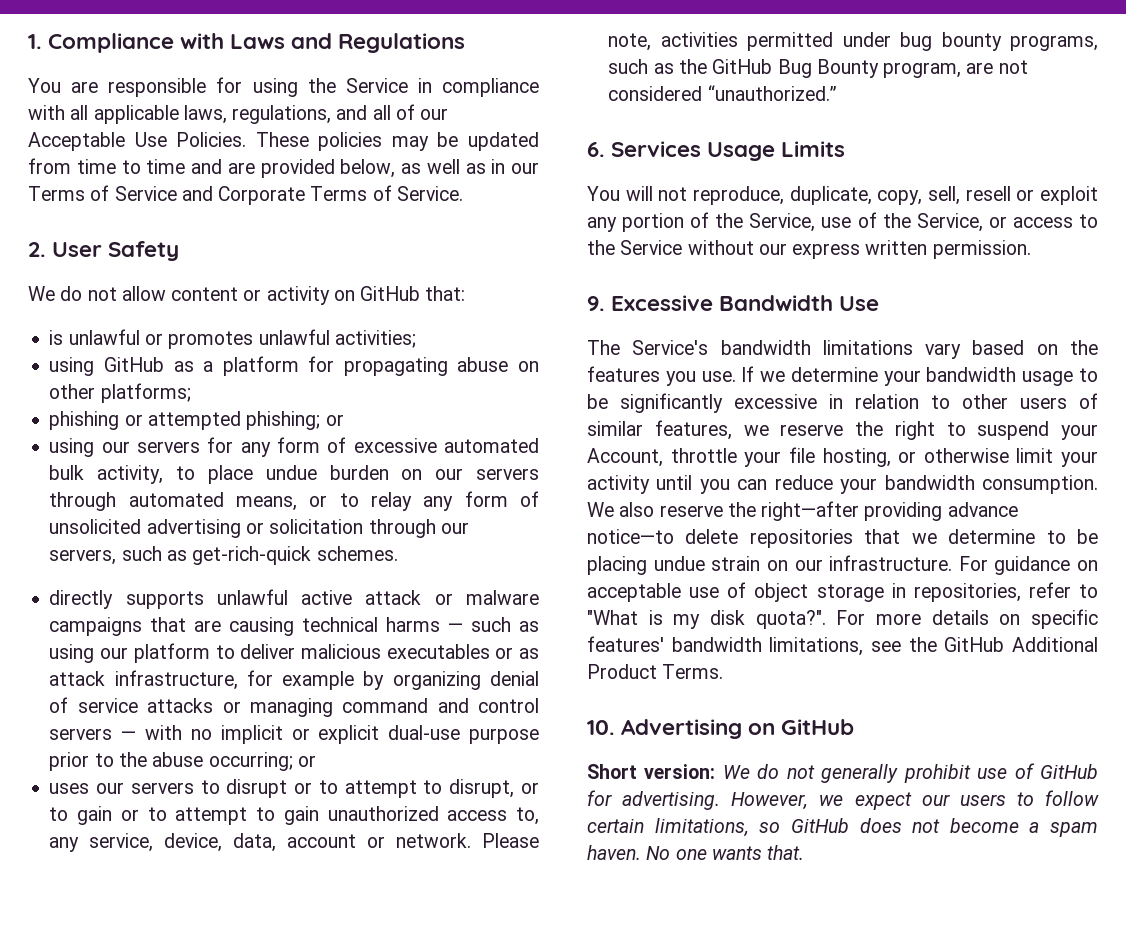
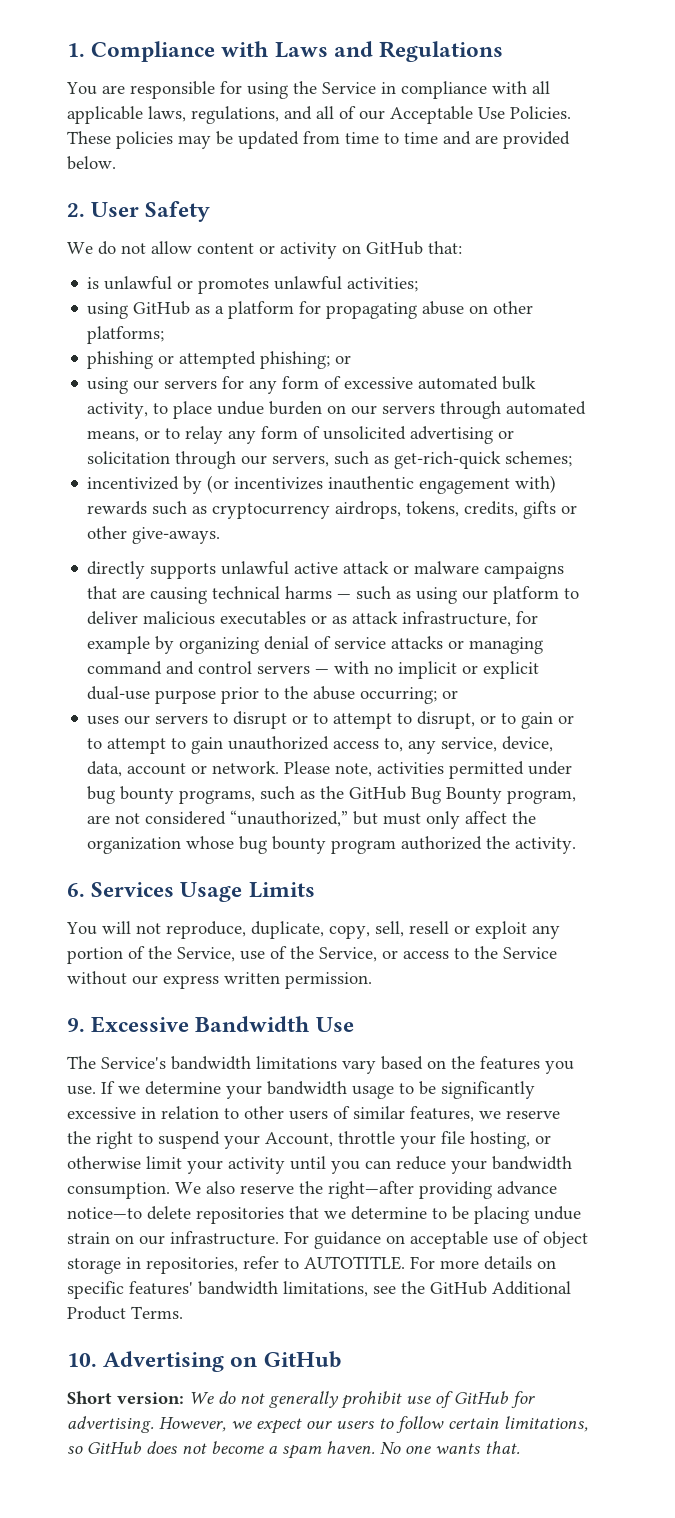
[340,159,539,178] [28,185,463,205] below, as well as in our Terms of Service and Corporate Terms of Service. -> [67,156,116,170] below.
[316,546,398,561] schemes. -> [505,451,573,467] [87,475,557,494] [87,501,578,519] [87,526,221,544] schemes; // incentivized by (or incentivizes inauthentic engagement with) rewards such as cryptocurrency airdrops, tokens, credits, gifts or other give-aways.
[707,85,837,101] “unauthorized.” -> [230,810,537,829] [87,836,577,854] “unauthorized,” but must only affect the organization whose bug bounty program authorized the activity.
[587,610,826,629] "What is my disk quota?". -> [304,1256,405,1270] AUTOTITLE.

